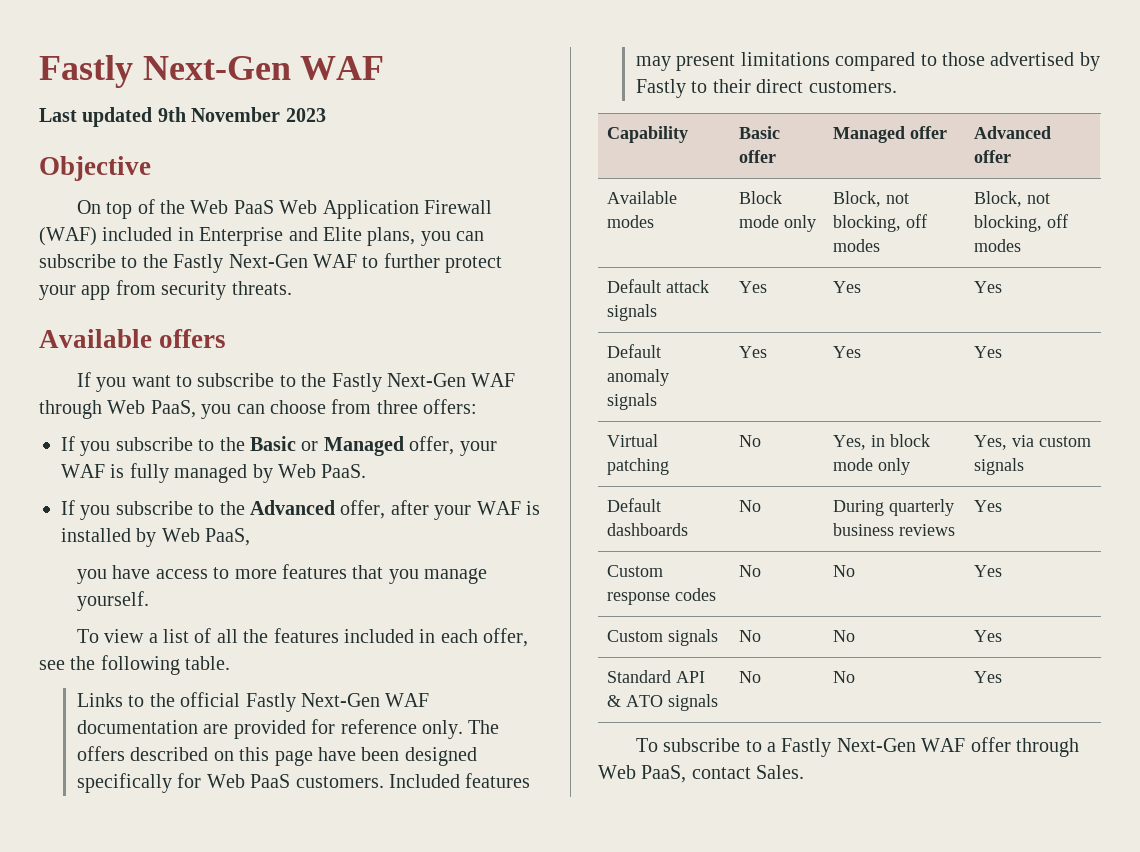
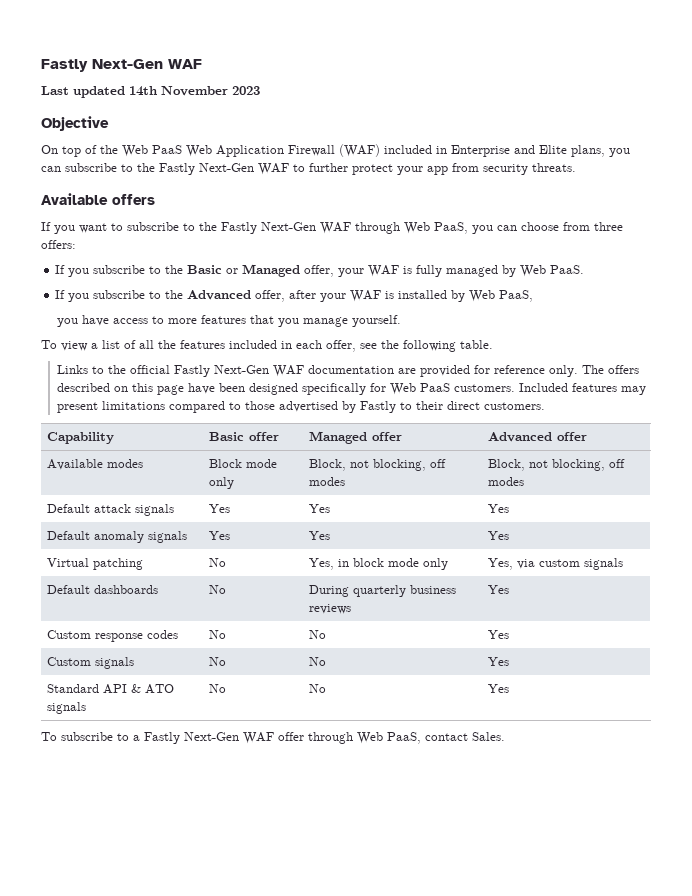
[157,107,186,122] 9th -> [129,86,157,96] 14th

